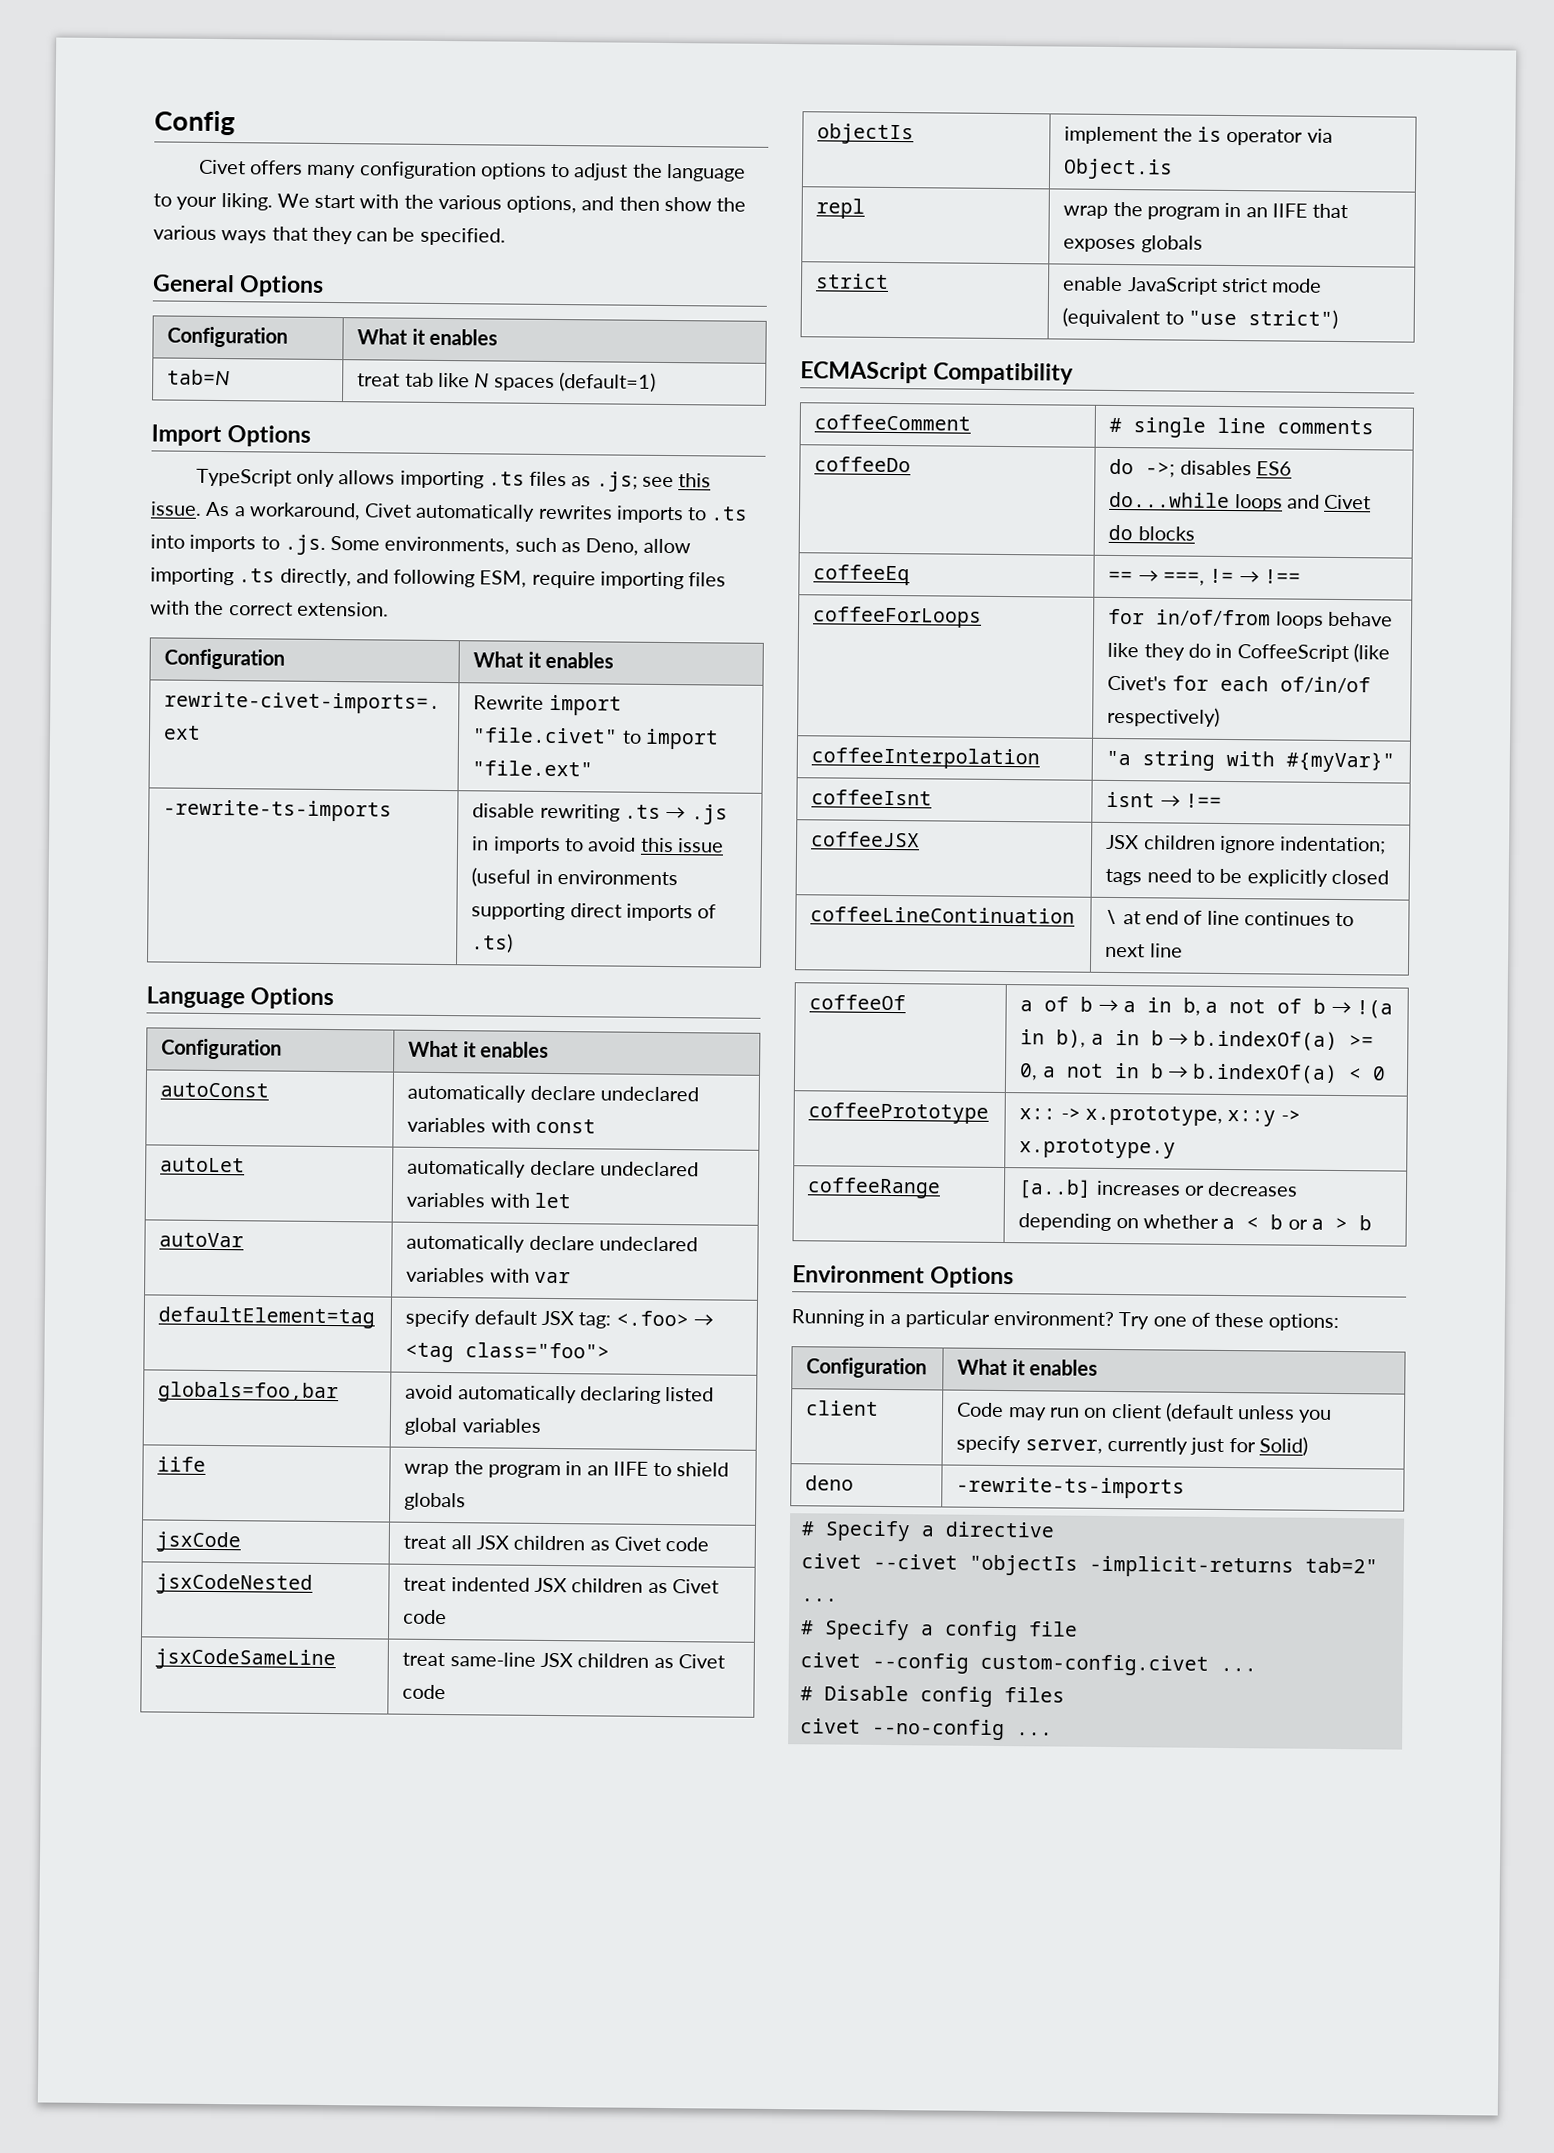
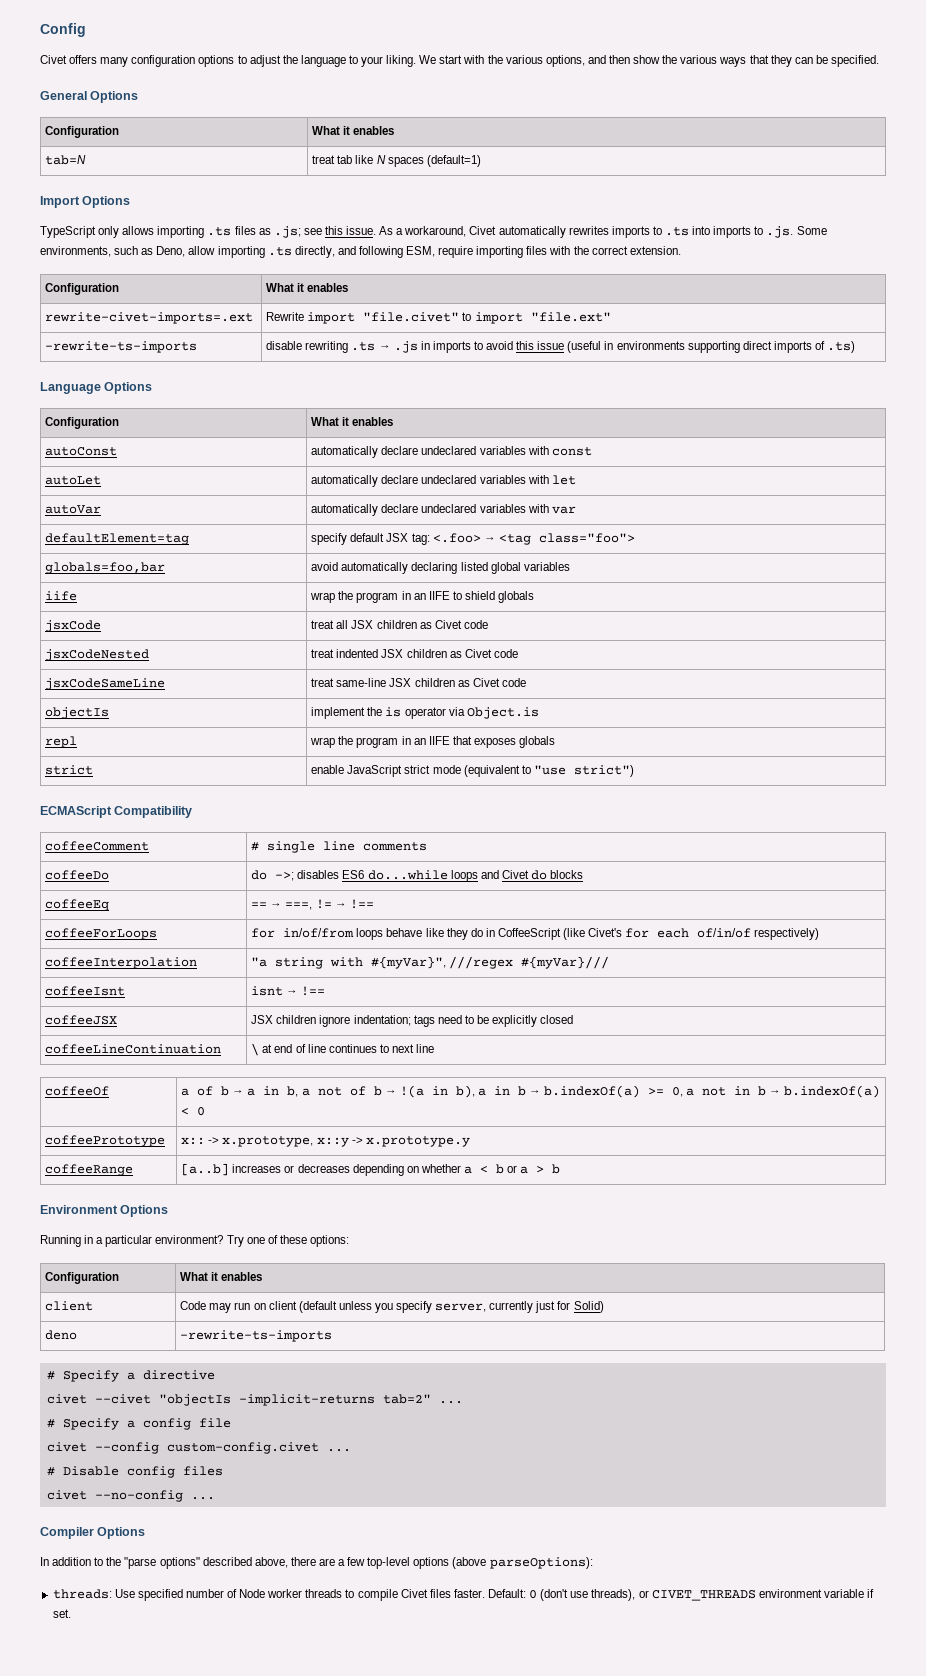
[1286,751,1396,773] #{myVar}" -> [371,956,610,969] #{myVar}", ///regex #{myVar}///
(1053, 1734) none -> [40,1527,146,1539] [40,1557,593,1569] [52,1589,874,1601] [52,1609,71,1618] // Compiler Options // In addition to the "parse options" described above, there are a few top-level options (above parseOptions): // threads: Use specified number of Node worker threads to compile Civet files faster. Default: 0 (don't use threads), or CIVET_THREADS environment variable if set.

